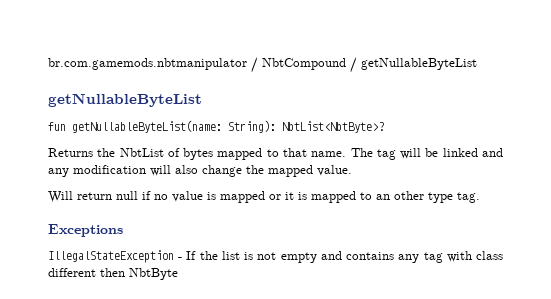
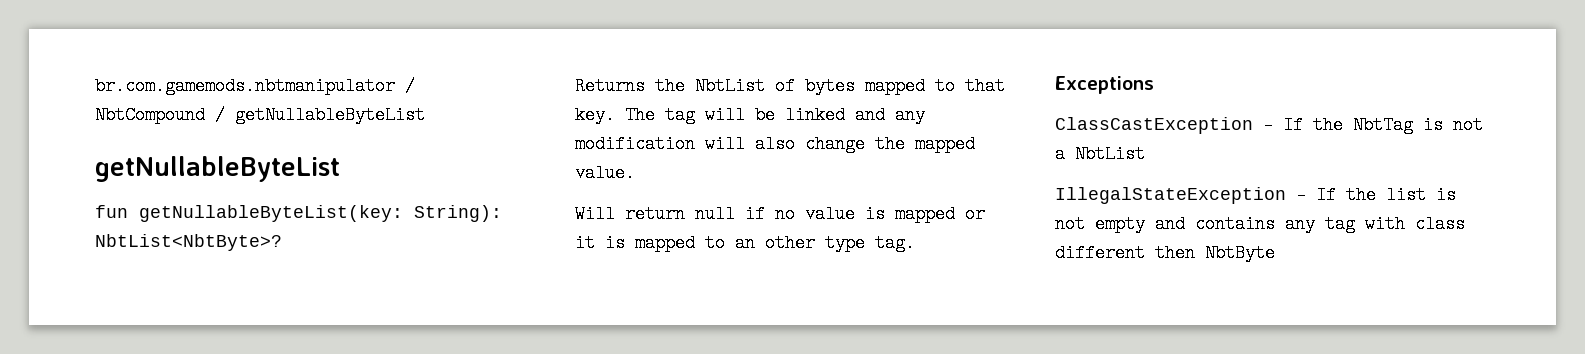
[72,120,222,133] getNullableByteList(name: -> [139,205,403,222] getNullableByteList(key:
[311,151,347,157] name. -> [575,106,615,124] key.
(123, 230) none -> [1055,116,1483,134] [1055,145,1145,163] // ClassCastException - If the NbtTag is not a NbtList

